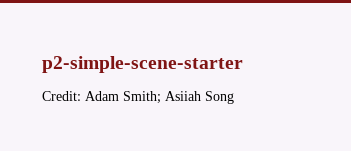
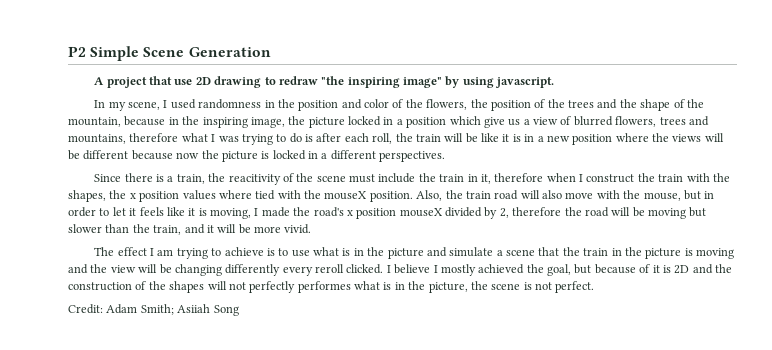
[42,56,243,73] p2-simple-scene-starter -> [68,46,271,61] [94,76,555,88] [94,99,704,111] [68,116,709,128] [68,133,724,145] [68,150,446,162] [94,173,730,185] [68,190,715,202] [68,207,707,219] [68,224,312,235] [94,247,735,259] [68,264,732,276] [68,281,595,293] P2 Simple Scene Generation // A project that use 2D drawing to redraw "the inspiring image" by using javascript. // In my scene, I used randomness in the position and color of the flowers, the position of the trees and the shape of the mountain, because in the inspiring image, the picture locked in a position which give us a view of blurred flowers, trees and mountains, therefore what I was trying to do is after each roll, the train will be like it is in a new position where the views will be different because now the picture is locked in a different perspectives. // Since there is a train, the reacitivity of the scene must include the train in it, therefore when I construct the train with the shapes, the x position values where tied with the mouseX position. Also, the train road will also move with the mouse, but in order to let it feels like it is moving, I made the road's x position mouseX divided by 2, therefore the road will be moving but slower than the train, and it will be more vivid. // The effect I am trying to achieve is to use what is in the picture and simulate a scene that the train in the picture is moving and the view will be changing differently every reroll clicked. I believe I mostly achieved the goal, but because of it is 2D and the construction of the shapes will not perfectly performes what is in the picture, the scene is not perfect.

